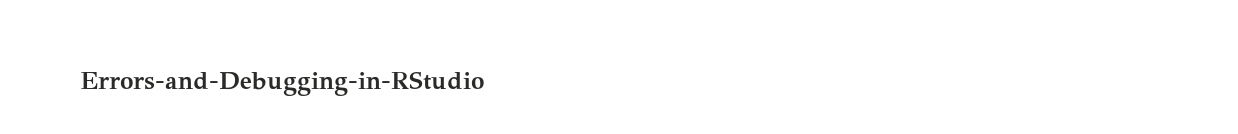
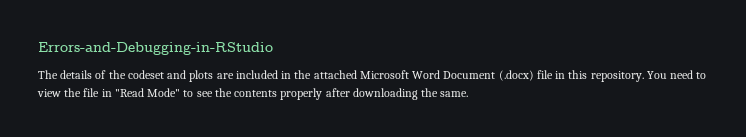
(484, 83) none -> [38,70,707,82] [37,88,469,100] // The details of the codeset and plots are included in the attached Microsoft Word Document (.docx) file in this repository. You need to view the file in "Read Mode" to see the contents properly after downloading the same.

